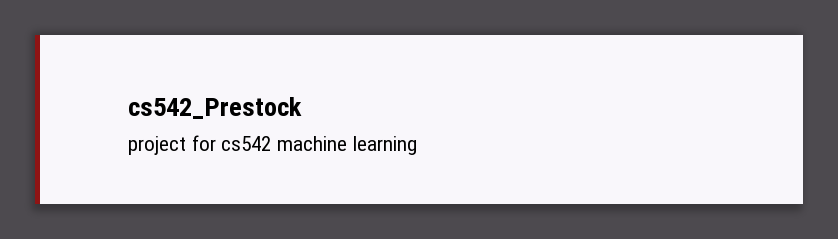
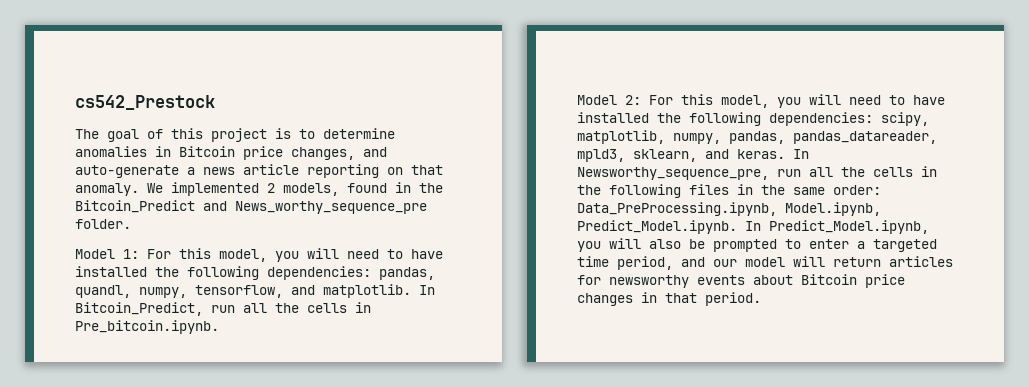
[128,135,417,155] project for cs542 machine learning -> [75,128,395,142] [75,146,387,160] [75,164,443,178] [75,182,443,196] [75,200,427,214] [75,219,131,229] [75,248,443,262] [75,266,435,280] [75,284,435,298] [75,302,371,316] [75,320,219,334] [577,94,945,108] [577,112,929,126] [577,130,937,144] [577,149,809,162] [577,166,937,180] [577,184,881,198] [577,202,881,216] [577,220,929,234] [577,238,937,252] [577,256,953,270] [577,274,905,288] [577,292,761,306] The goal of this project is to determine anomalies in Bitcoin price changes, and auto-generate a news article reporting on that anomaly. We implemented 2 models, found in the Bitcoin_Predict and News_worthy_sequence_pre folder. // Model 1: For this model, you will need to have installed the following dependencies: pandas, quandl, numpy, tensorflow, and matplotlib. In Bitcoin_Predict, run all the cells in Pre_bitcoin.ipynb. // Model 2: For this model, you will need to have installed the following dependencies: scipy, matplotlib, numpy, pandas, pandas_datareader, mpld3, sklearn, and keras. In Newsworthy_sequence_pre, run all the cells in the following files in the same order: Data_PreProcessing.ipynb, Model.ipynb, Predict_Model.ipynb. In Predict_Model.ipynb, you will also be prompted to enter a targeted time period, and our model will return articles for newsworthy events about Bitcoin price changes in that period.

